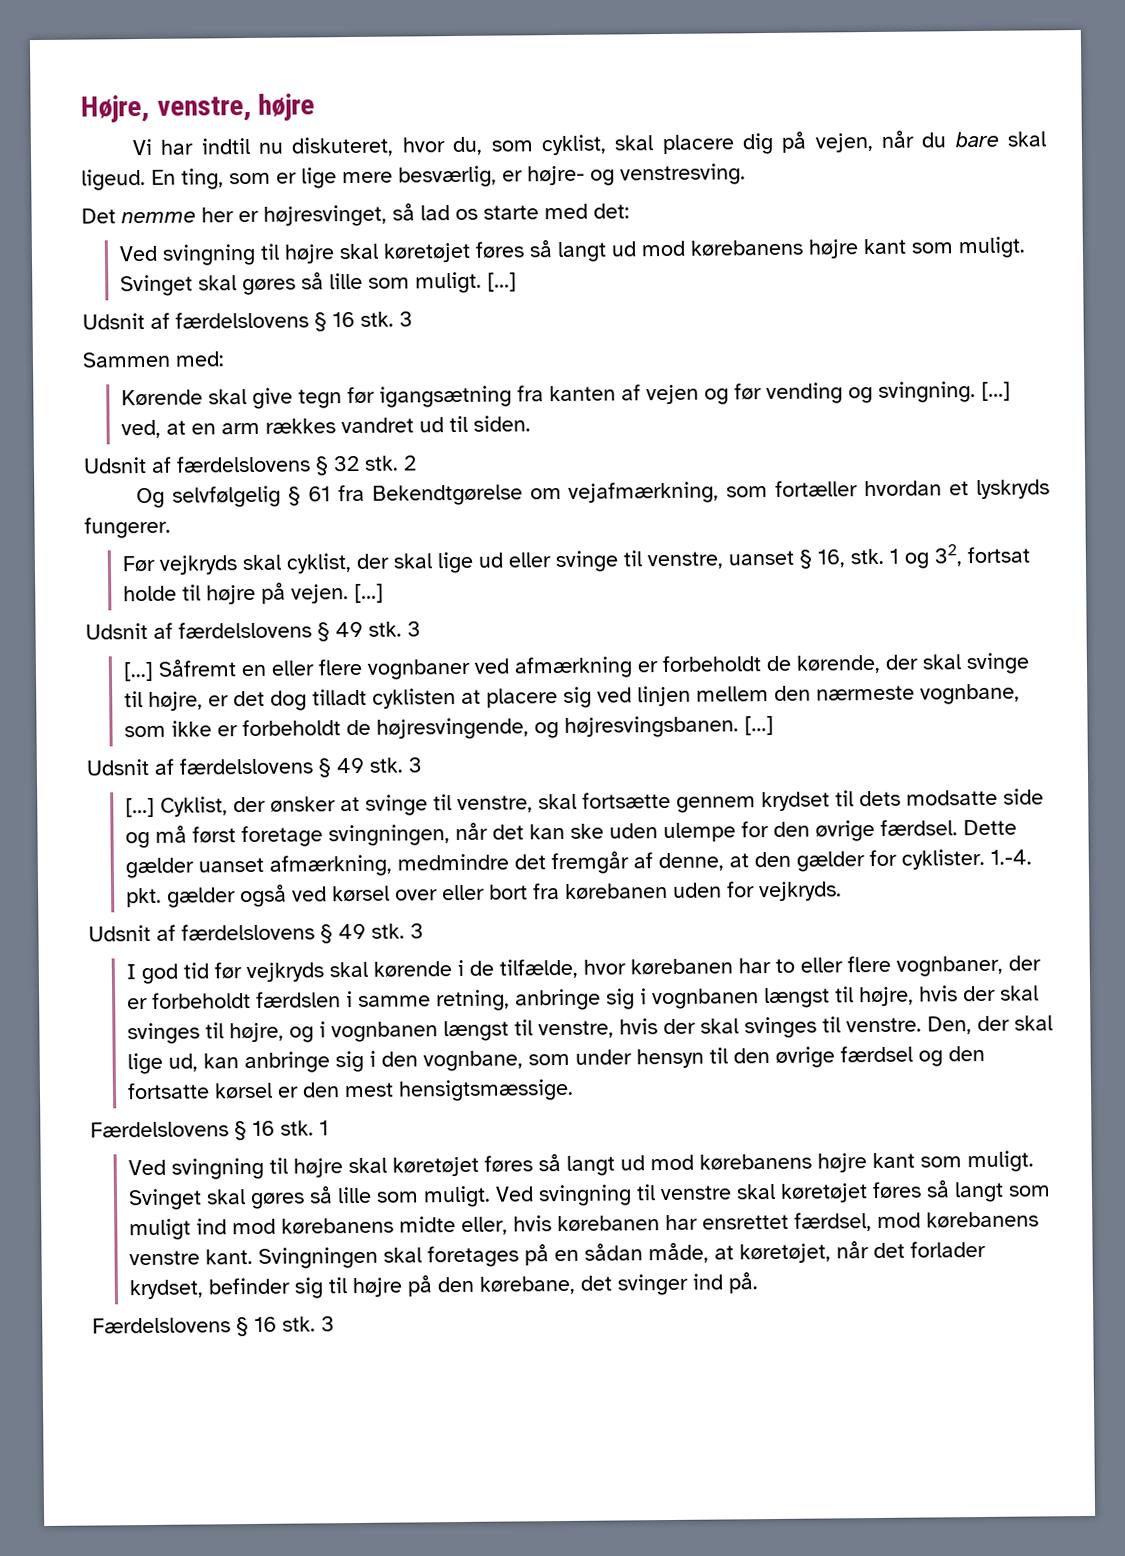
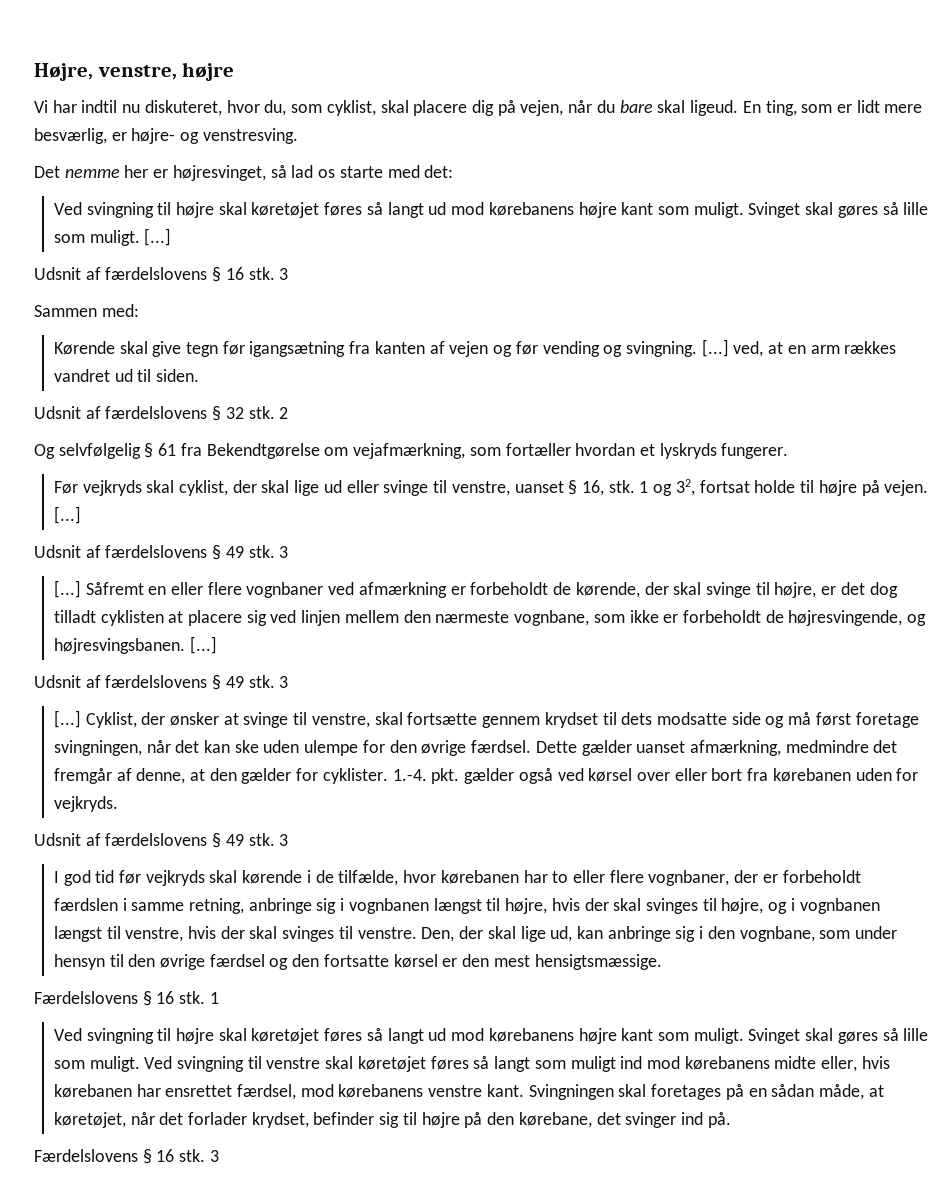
[301,167,337,189] lige -> [856,100,880,113] lidt

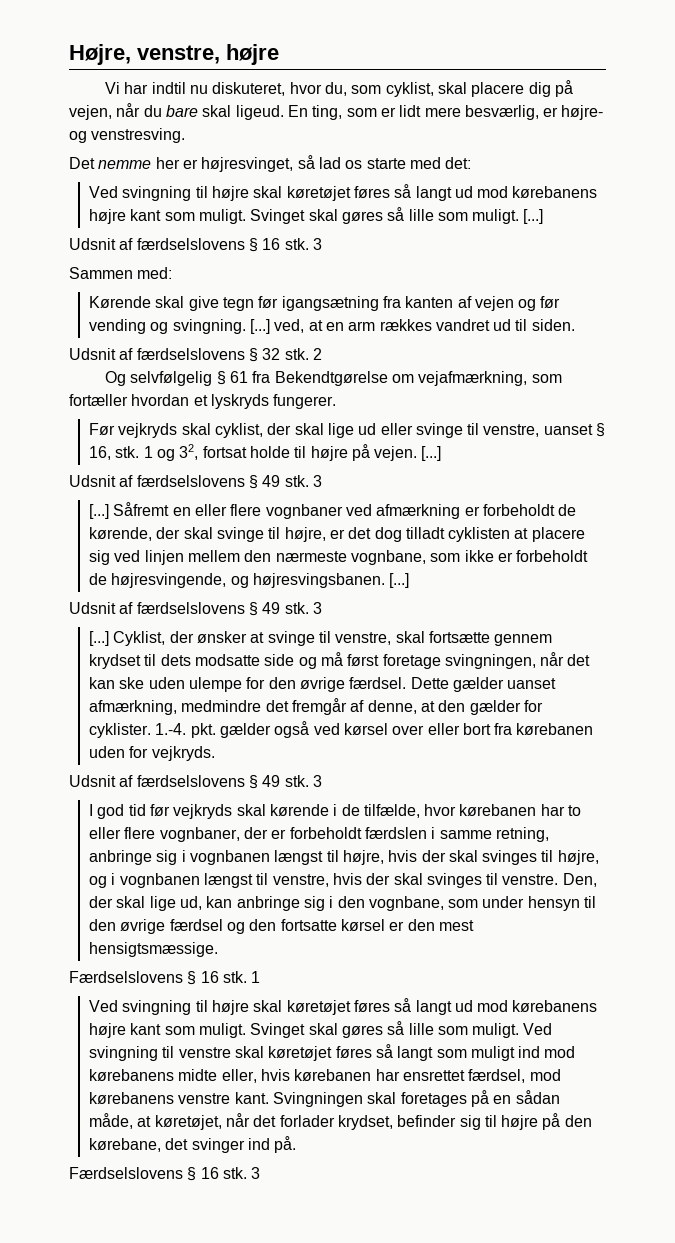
[105,267,208,280] færdelslovens -> [136,238,245,250] færdselslovens
[105,406,208,419] færdelslovens -> [136,348,245,360] færdselslovens
[105,545,208,558] færdelslovens -> [136,475,245,487] færdselslovens
[105,675,208,688] færdelslovens -> [136,602,245,614] færdselslovens
[105,833,208,846] færdelslovens -> [136,775,245,787] færdselslovens
[34,991,138,1004] Færdelslovens -> [69,971,183,983] Færdselslovens
[34,1149,138,1162] Færdelslovens -> [69,1167,183,1179] Færdselslovens

